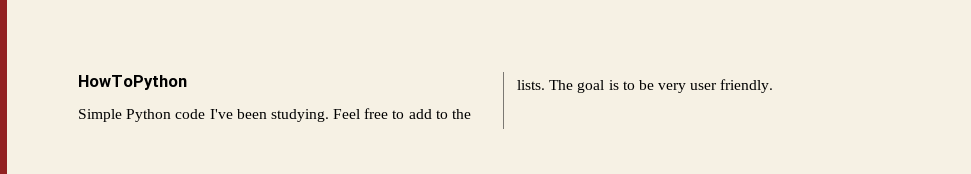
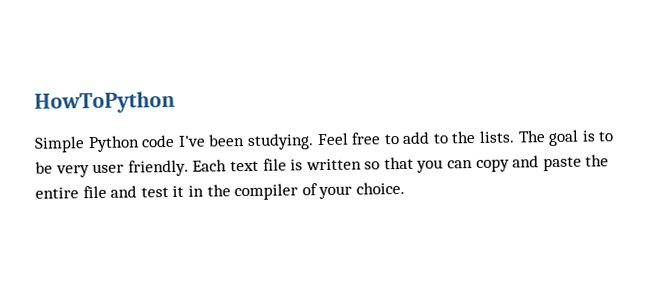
(774, 86) none -> [192,154,610,173] [35,181,405,201] Each text file is written so that you can copy and paste the entire file and test it in the compiler of your choice.

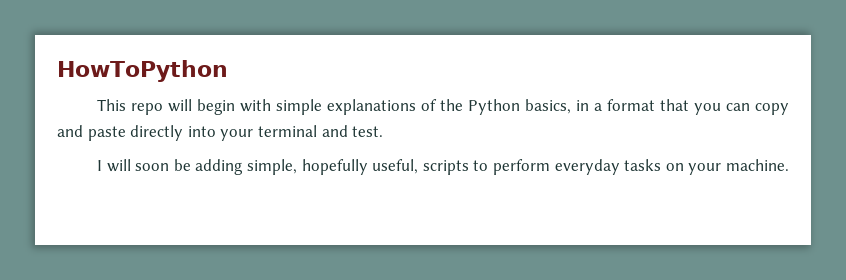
[34,129,615,153] [35,158,381,178] Simple Python code I've been studying. Feel free to add to the lists. The goal is to be very user friendly. Each text file is written so -> [97,99,656,115] This repo will begin with simple explanations of the Python basics, in a format
[585,154,610,167] [35,181,405,201] the entire file and test it in the compiler of your choice. -> [130,125,384,141] [97,159,789,175] directly into your terminal and test. // I will soon be adding simple, hopefully useful, scripts to perform everyday tasks on your machine.

